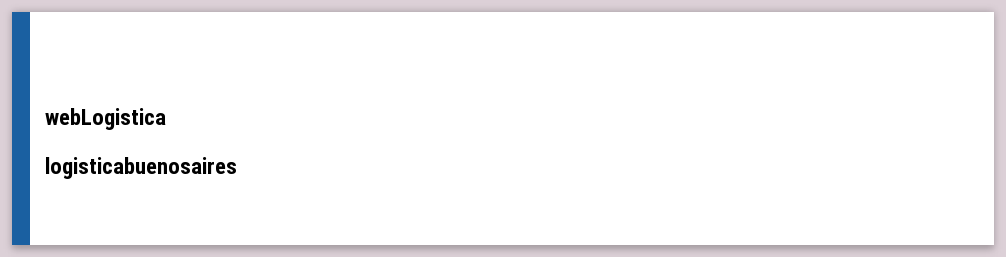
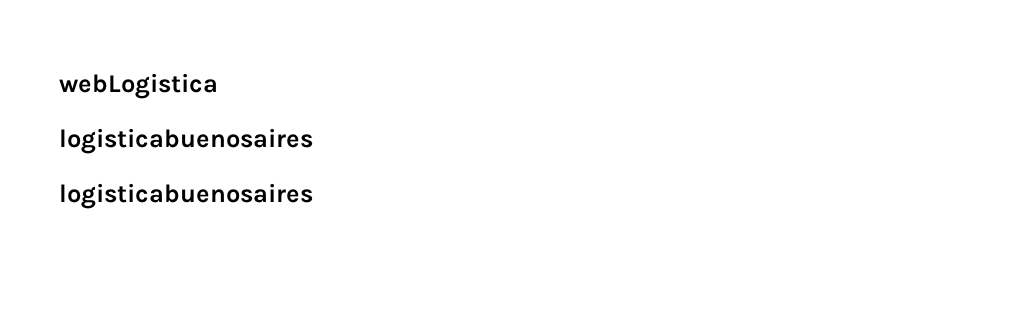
(237, 168) none -> [59,183,313,209] // logisticabuenosaires

